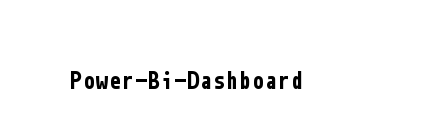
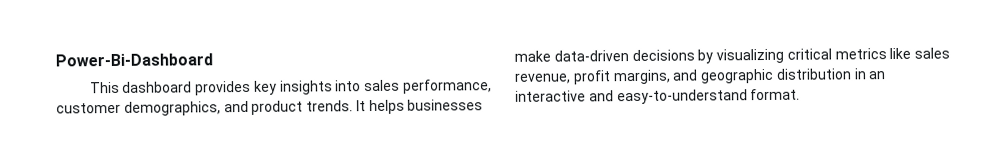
(303, 80) none -> [89,79,493,96] [56,99,484,116] [514,47,951,64] [514,68,887,85] [515,88,801,105] // This dashboard provides key insights into sales performance, customer demographics, and product trends. It helps businesses make data-driven decisions by visualizing critical metrics like sales revenue, profit margins, and geographic distribution in an interactive and easy-to-understand format.

